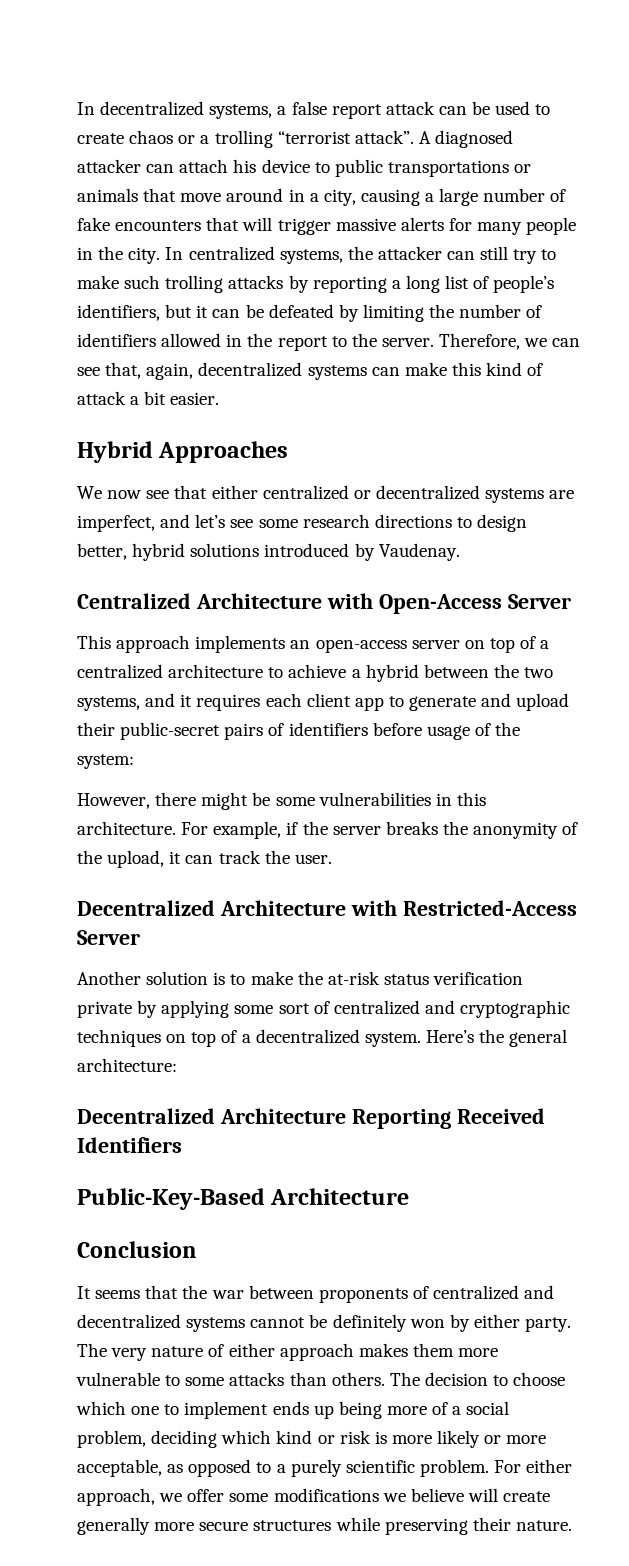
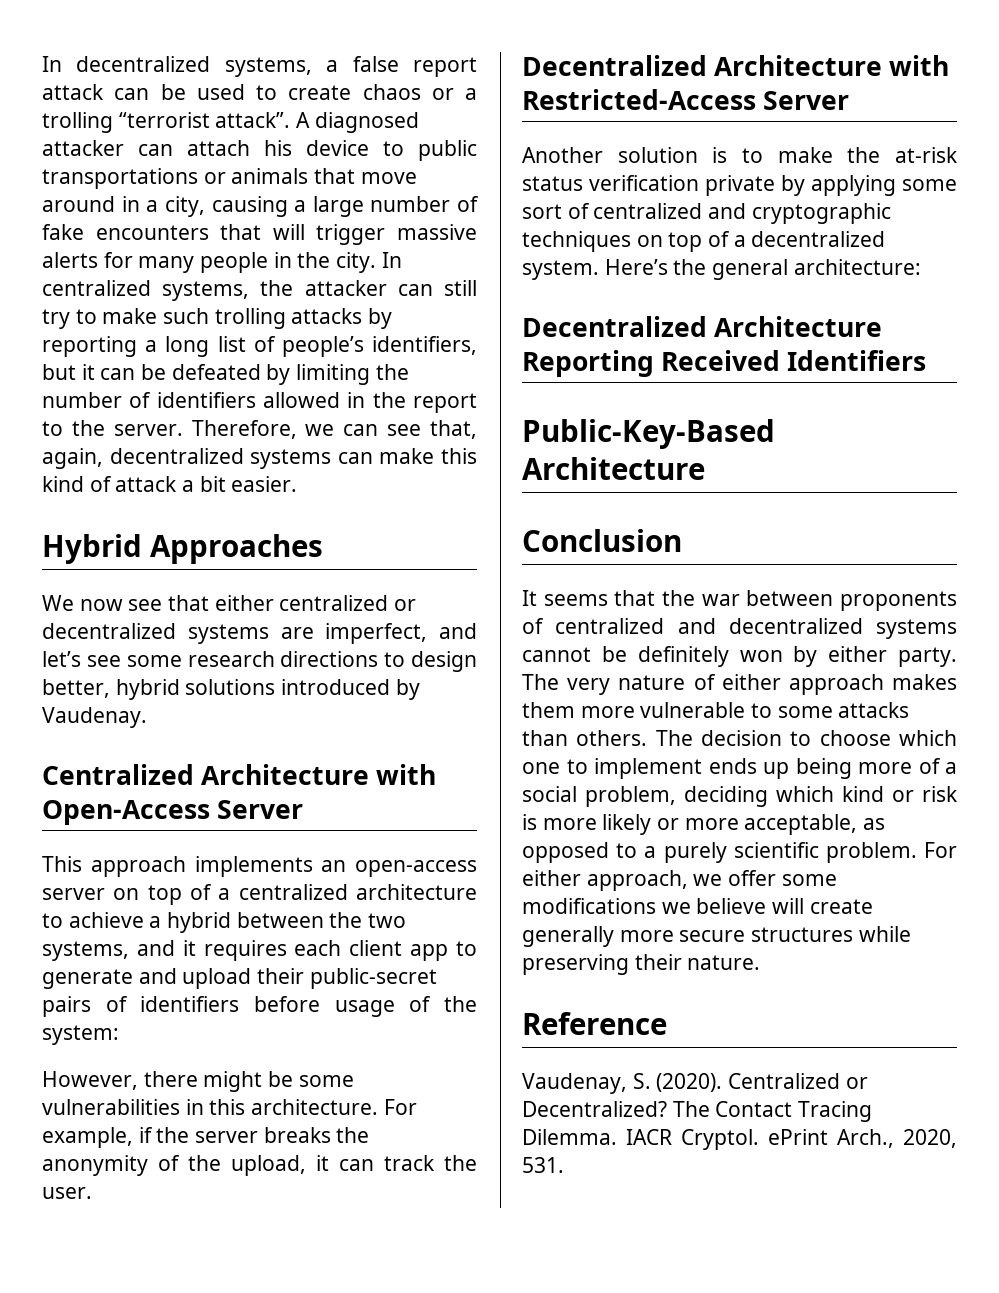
(572, 1525) none -> [522,1012,667,1035] [522,1073,868,1094] [522,1101,873,1122] [522,1129,957,1150] [522,1157,564,1173] // Reference // Vaudenay, S. (2020). Centralized or Decentralized? The Contact Tracing Dilemma. IACR Cryptol. ePrint Arch., 2020, 531.

